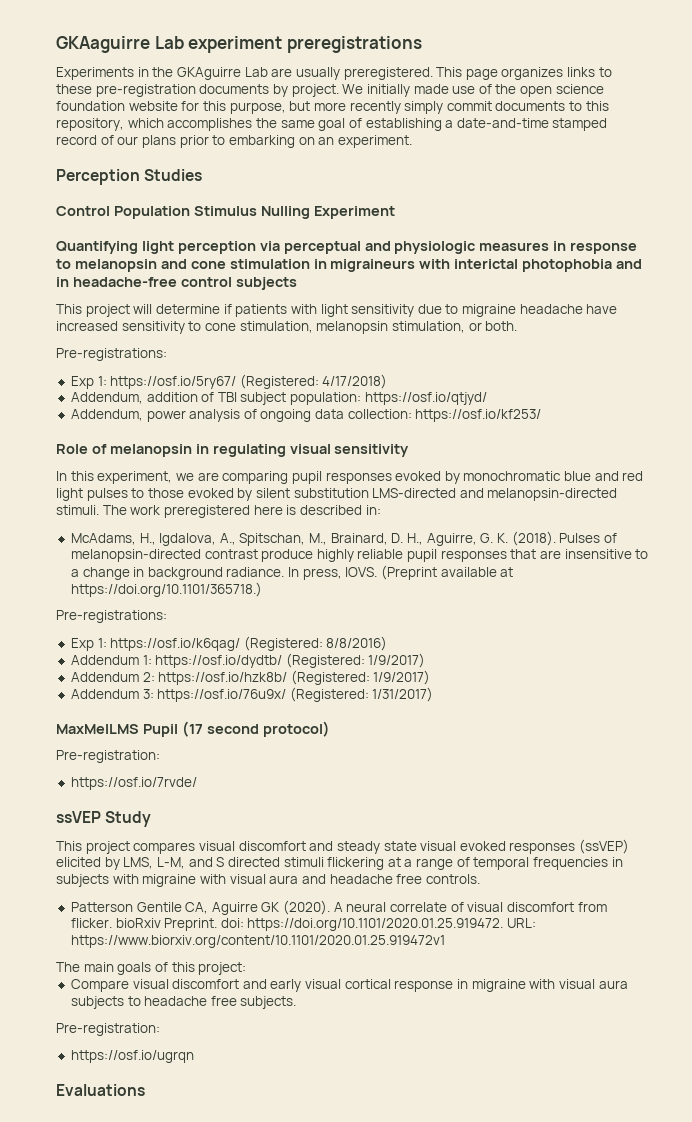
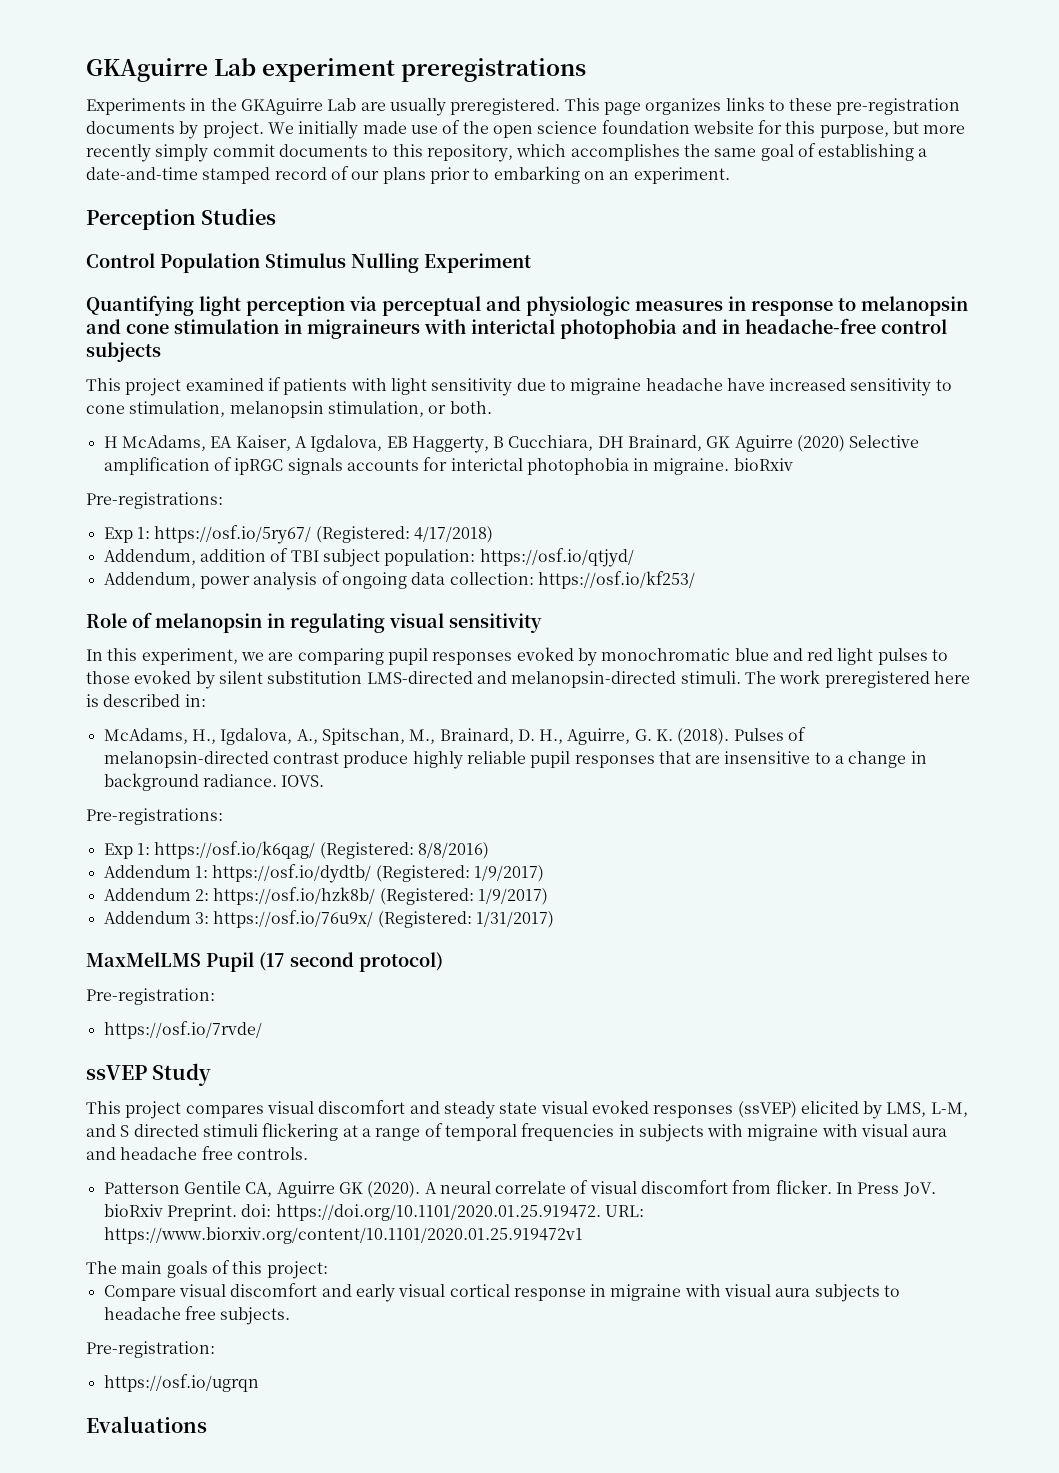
[56,36,150,53] GKAaguirre -> [86,58,208,82] GKAguirre
[133,304,220,314] will determine -> [185,378,264,391] examined
(518, 326) none -> [103,435,920,453] [103,457,793,475] // H McAdams, EA Kaiser, A Igdalova, EB Haggerty, B Cucchiara, DH Brainard, GK Aguirre (2020) Selective amplification of ipRGC signals accounts for interictal photophobia in migraine. bioRxiv
[288,567,342,580] In press, -> (277, 780) none
[381,565,514,580] [70,582,262,597] (Preprint available at https://doi.org/10.1101/365718.) -> (325, 781) none
(112, 923) none -> [836,1182,936,1197] In Press JoV.

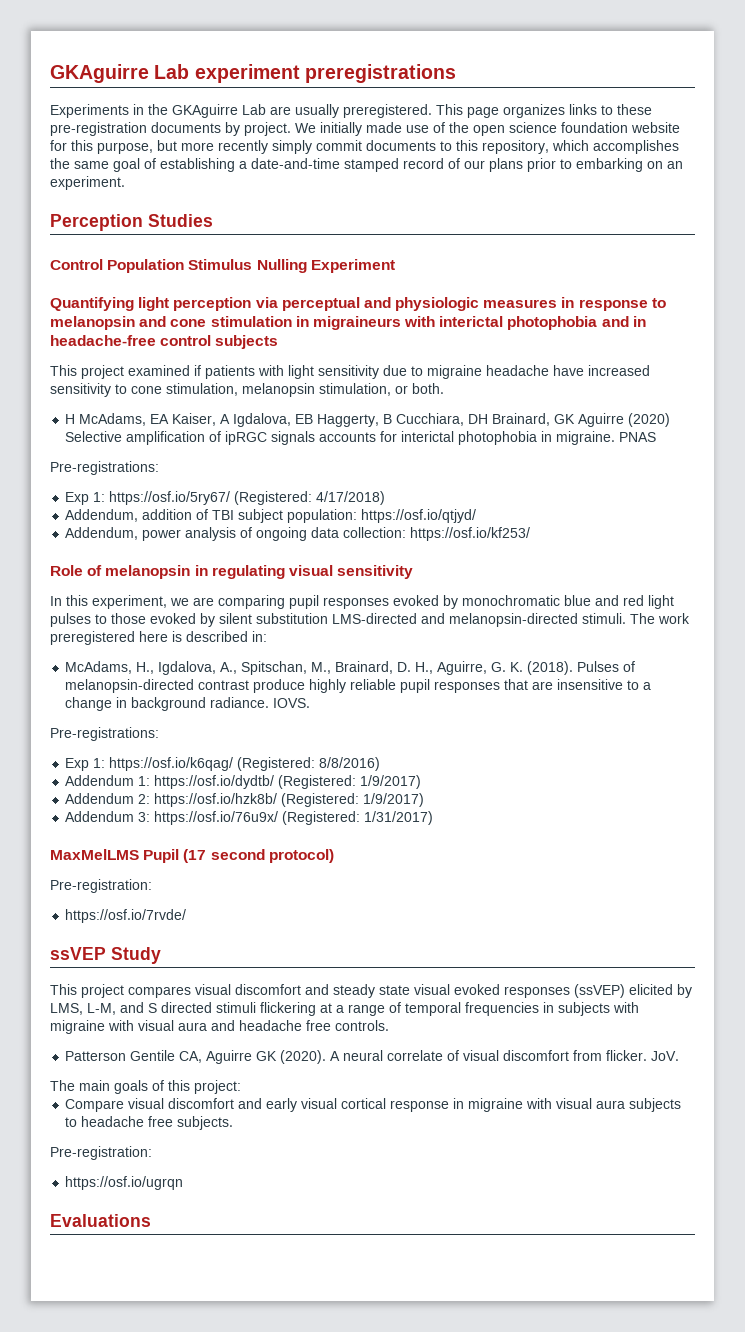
[733,458,793,471] bioRxiv -> [619,432,657,442] PNAS
[836,1182,900,1194] In Press -> (648, 1055) none
[103,1204,644,1221] [103,1227,583,1244] bioRxiv Preprint. doi: https://doi.org/10.1101/2020.01.25.919472. URL: https://www.biorxiv.org/content/10.1101/2020.01.25.919472v1 -> (680, 1056) none

